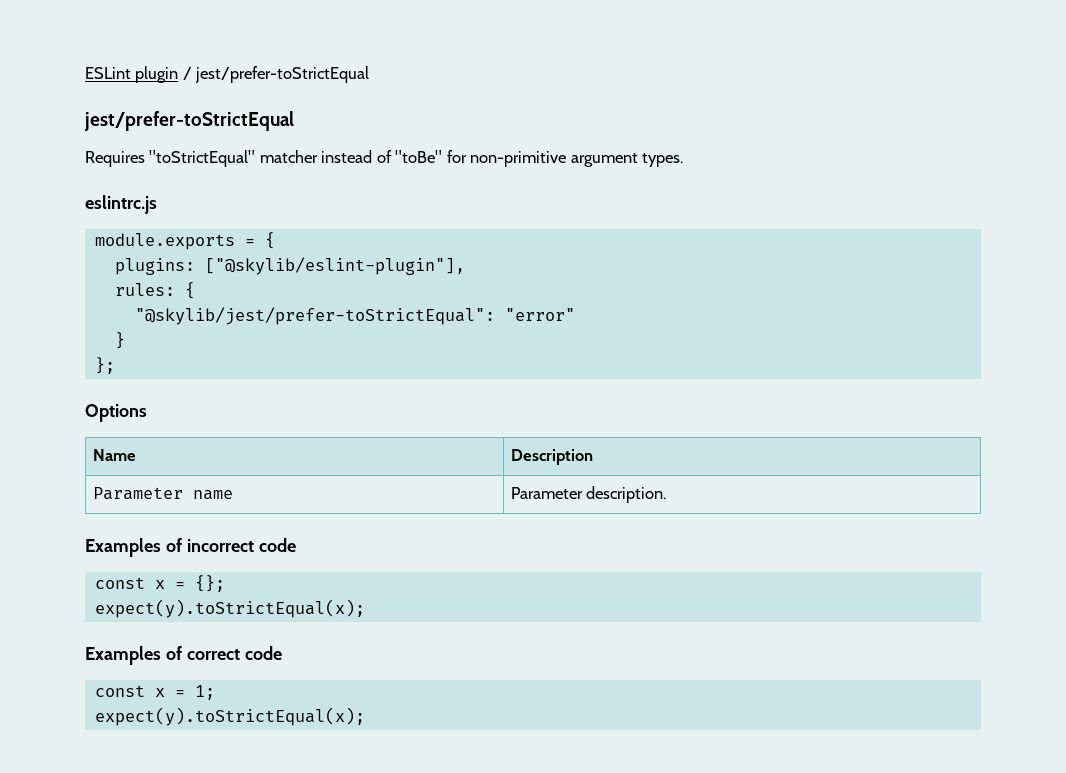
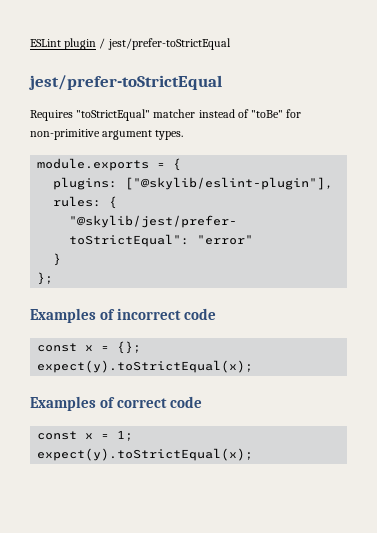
[85,195,157,214] // eslintrc.js -> (184, 135) none
[85,404,147,422] [92,449,136,461] [510,449,593,465] [92,487,233,500] [510,486,667,503] // Options // Name | Description // Parameter name | Parameter description. -> (54, 278) none

